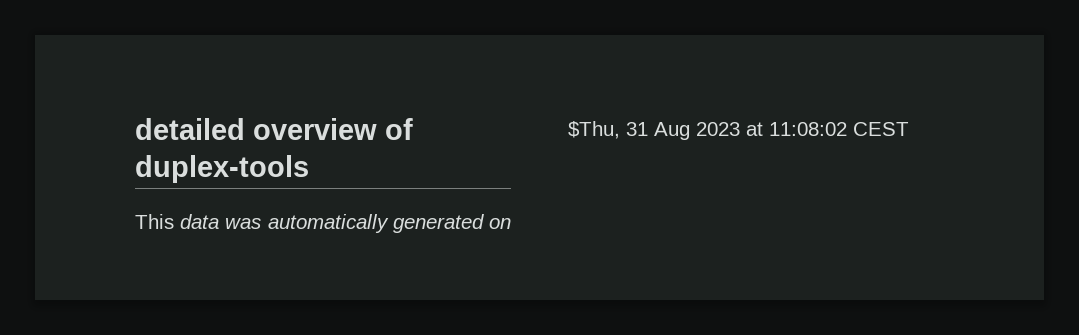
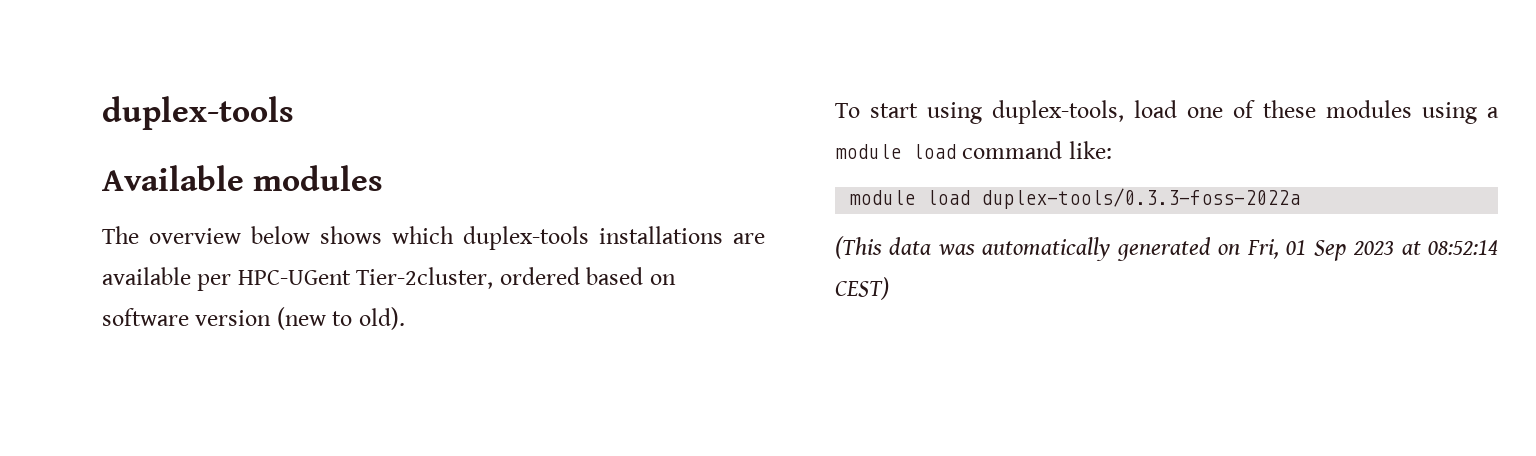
[135,118,413,140] [135,155,309,183] [135,214,174,229] detailed overview of duplex-tools // This -> [102,96,294,130] [102,165,384,191] [102,226,765,250] [102,267,676,291] [102,307,405,330] [835,100,1499,124] [835,141,1112,159] [849,188,1301,209] [835,236,882,259] duplex-tools // Available modules // The overview below shows which duplex-tools installations are available per HPC-UGent Tier-2cluster, ordered based on software version (new to old). // To start using duplex-tools, load one of these modules using a module load command like: // module load duplex-tools/0.3.3-foss-2022a // (This
[568,121,909,140] $Thu, 31 Aug 2023 at 11:08:02 CEST -> [1246,239,1498,261] [835,277,889,300] Fri, 01 Sep 2023 at 08:52:14 CEST)

